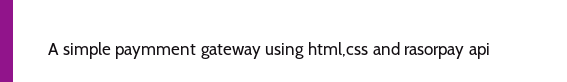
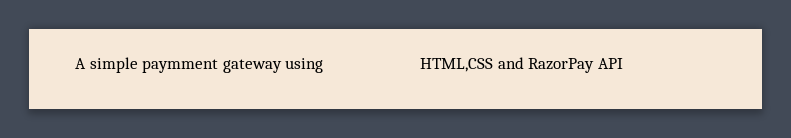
[307,42,490,59] html,css and rasorpay api -> [420,57,623,73] HTML,CSS and RazorPay API

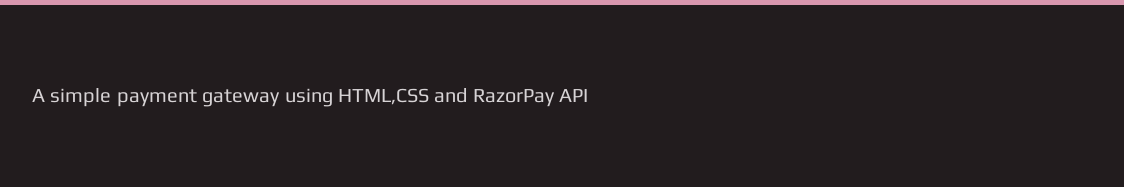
[142,59,219,73] paymment -> [116,89,197,107] payment

